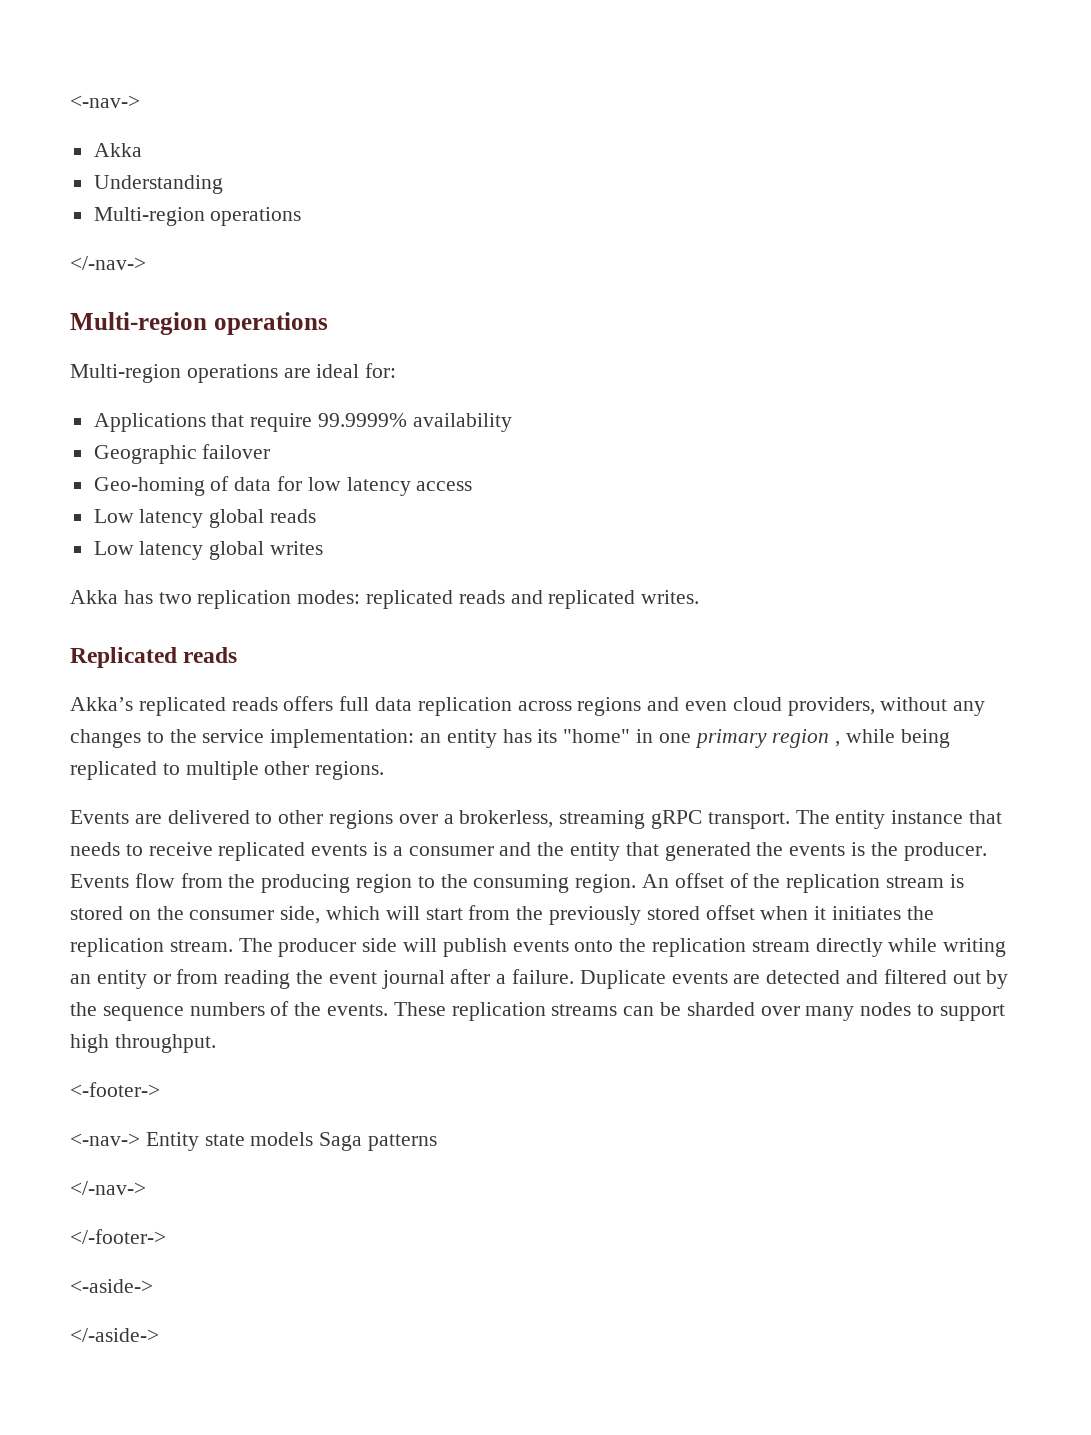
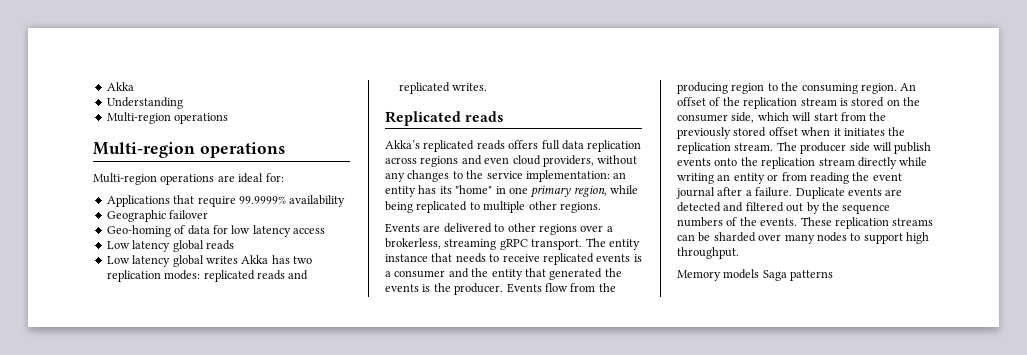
[70,95,140,108] <-nav-> // -> (106, 86) none
[70,256,146,270] // </-nav-> -> (229, 118) none
(324, 548) // -> (238, 260) none
[772,729,841,748] region , -> [573,185,607,197] region,
[70,1082,160,1097] [70,1132,245,1151] <-footer-> // <-nav-> Entity state -> [677,270,721,281] Memory
[70,1181,146,1195] [70,1229,166,1244] [70,1279,153,1293] [70,1328,159,1342] // </-nav-> // </-footer-> // <-aside-> // </-aside-> -> (834, 275) none

